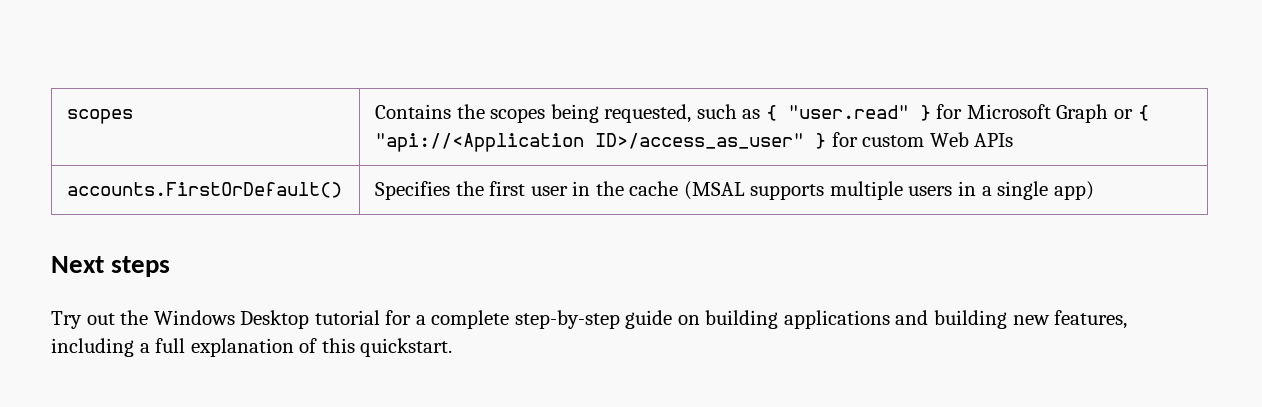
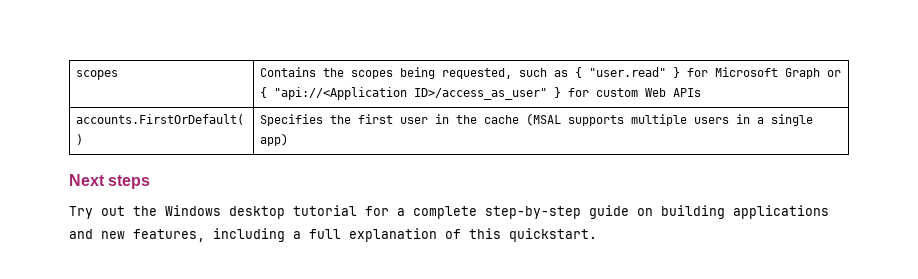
[240,310,310,329] Desktop -> [229,206,285,219] desktop
[934,310,1008,329] building -> (93, 234) none

